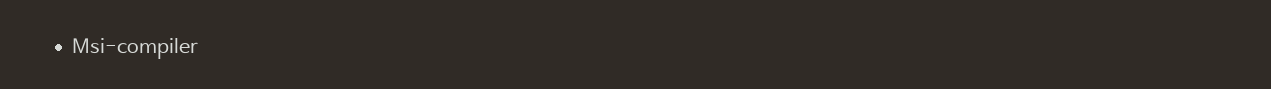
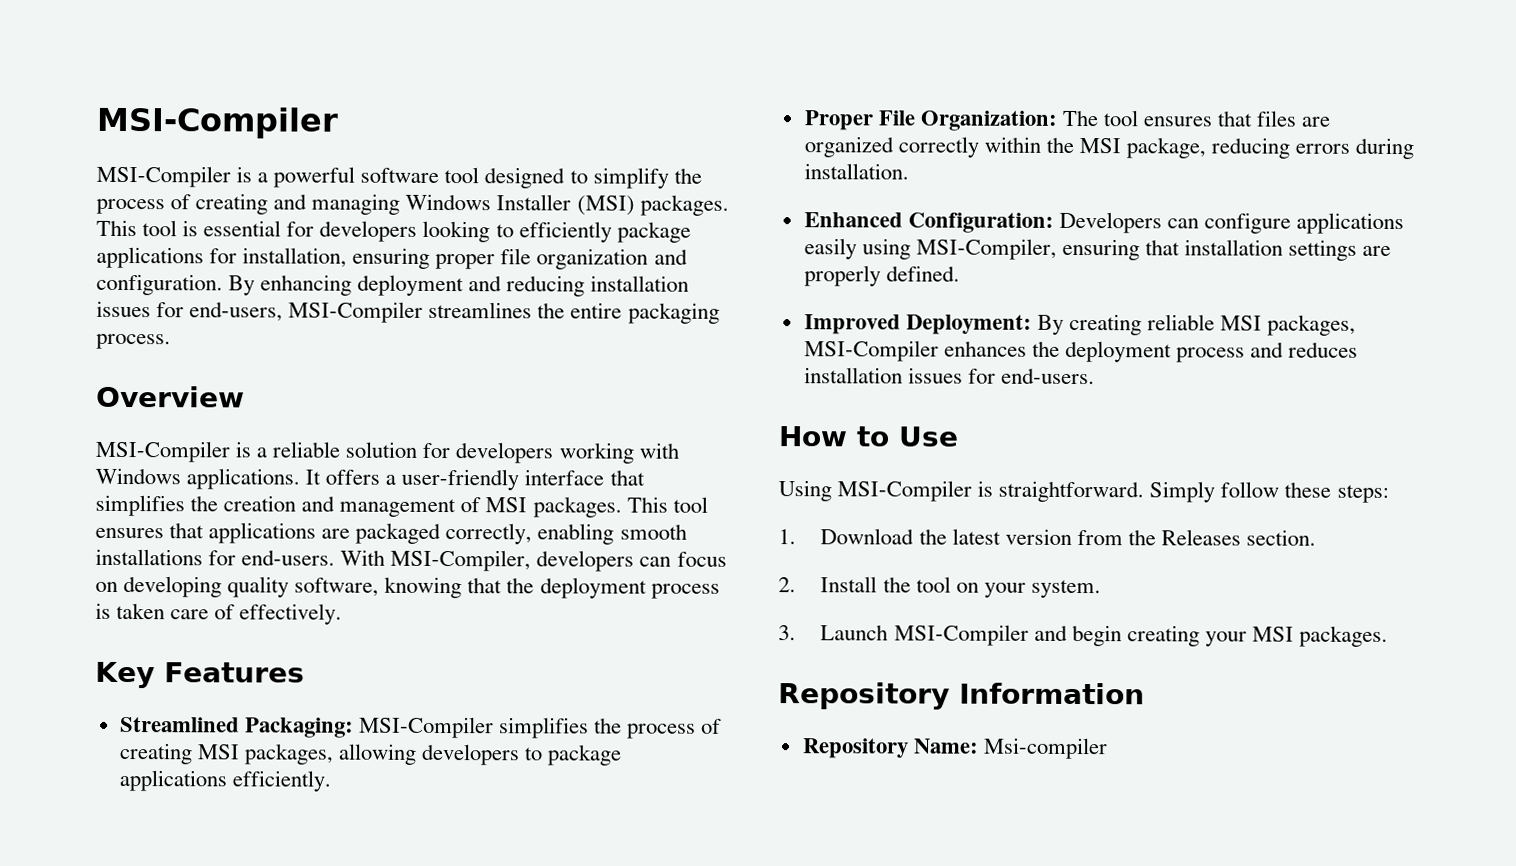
(72, 48) none -> [96,106,339,139] [96,165,702,189] [96,193,729,216] [96,219,691,243] [96,246,688,270] [96,273,690,297] [96,300,720,324] [96,333,171,350] [96,385,245,408] [95,440,679,464] [95,467,645,491] [95,494,708,518] [95,522,687,545] [95,548,727,572] [95,576,720,599] [95,602,343,625] [95,661,305,689] [119,716,723,739] [118,742,623,766] [118,769,331,792] [803,109,1331,131] [803,136,1415,160] [803,163,909,180] [803,211,1405,235] [803,238,1392,261] [803,265,960,287] [803,313,1357,336] [803,340,1359,363] [803,367,1095,385] [778,426,959,447] [778,480,1389,503] [778,528,1317,546] [778,576,1101,599] [778,624,1389,647] [778,682,1145,710] [801,738,979,759] MSI-Compiler // MSI-Compiler is a powerful software tool designed to simplify the process of creating and managing Windows Installer (MSI) packages. This tool is essential for developers looking to efficiently package applications for installation, ensuring proper file organization and configuration. By enhancing deployment and reducing installation issues for end-users, MSI-Compiler streamlines the entire packaging process. // Overview // MSI-Compiler is a reliable solution for developers working with Windows applications. It offers a user-friendly interface that simplifies the creation and management of MSI packages. This tool ensures that applications are packaged correctly, enabling smooth installations for end-users. With MSI-Compiler, developers can focus on developing quality software, knowing that the deployment process is taken care of effectively. // Key Features // Streamlined Packaging: MSI-Compiler simplifies the process of creating MSI packages, allowing developers to package applications efficiently. // Proper File Organization: The tool ensures that files are organized correctly within the MSI package, reducing errors during installation. // Enhanced Configuration: Developers can configure applications easily using MSI-Compiler, ensuring that installation settings are properly defined. // Improved Deployment: By creating reliable MSI packages, MSI-Compiler enhances the deployment process and reduces installation issues for end-users. // How to Use // Using MSI-Compiler is straightforward. Simply follow these steps: // 1. Download the latest version from the Releases section. // 2. Install the tool on your system. // 3. Launch MSI-Compiler and begin creating your MSI packages. // Repository Information // Repository Name:

